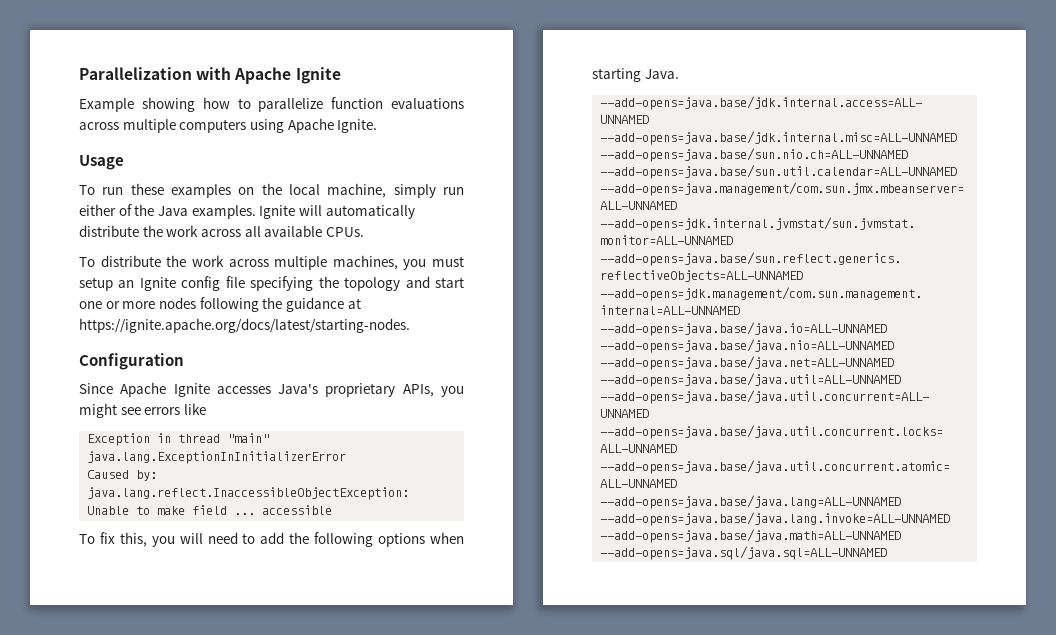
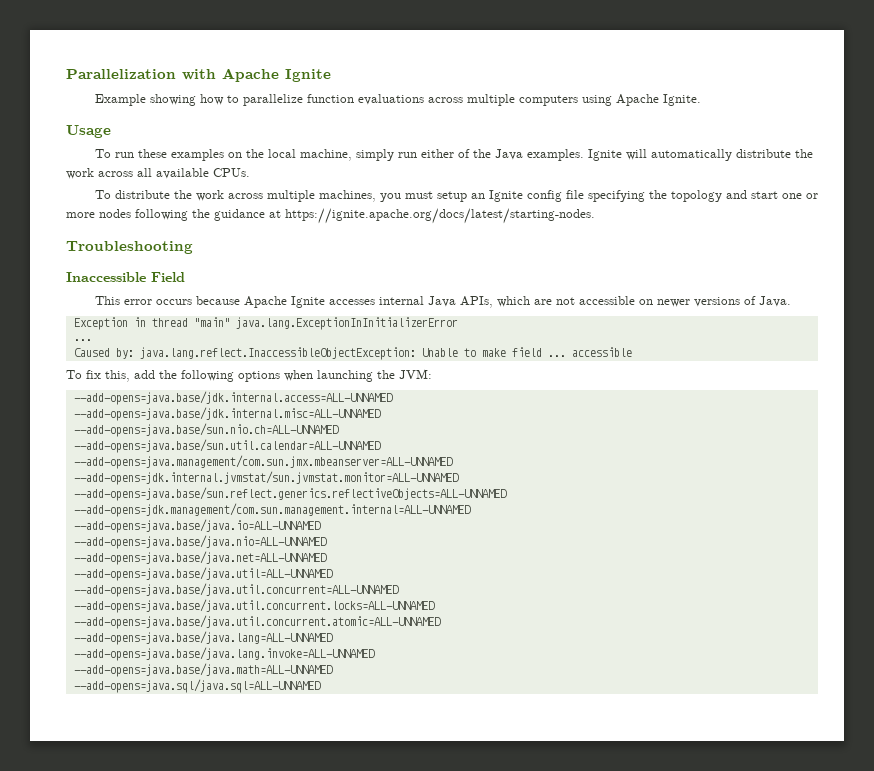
[79,353,184,370] [79,382,464,397] [79,403,206,418] Configuration // Since Apache Ignite accesses Java's proprietary APIs, you might see errors like -> [66,241,193,254] [66,272,185,282] [94,296,791,308] Troubleshooting // Inaccessible Field // This error occurs because Apache Ignite accesses internal Java APIs, which are not accessible on newer versions of Java.
(347, 457) none -> [73,339,92,341] // ...
[151,532,256,547] you will need to -> (130, 376) none
[592,68,679,82] starting Java. -> [317,369,432,382] launching the JVM:

